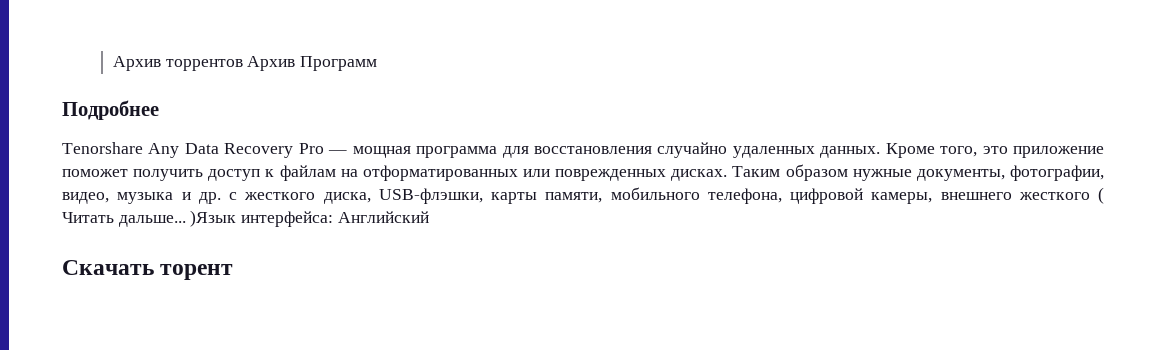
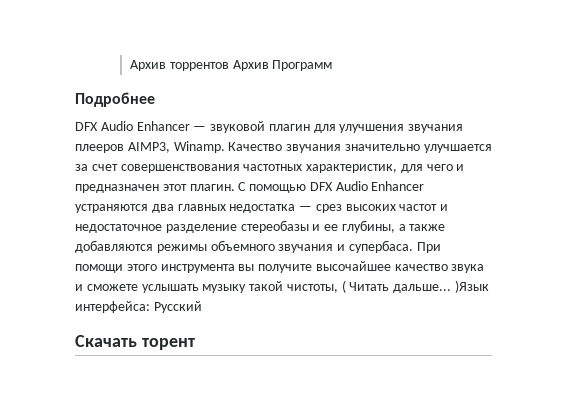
[62,142,1104,158] [62,164,1104,181] [62,187,1090,204] Tenorshare Any Data Recovery Pro — мощная программа для восстановления случайно удаленных данных. Кроме того, это приложение поможет получить доступ к файлам на отформатированных или поврежденных дисках. Таким образом нужные документы, фотографии, видео, музыка и др. с жесткого диска, USB-флэшки, карты памяти, мобильного телефона, цифровой камеры, внешнего жесткого -> [75,121,464,133] [75,141,492,153] [75,164,465,173] [75,181,425,193] [75,204,449,213] [75,220,446,233] [75,240,441,253] [75,261,485,273] [75,281,338,293] DFX Audio Enhancer — звуковой плагин для улучшения звучания плееров AIMP3, Winamp. Качество звучания значительно улучшается за счет совершенствования частотных характеристик, для чего и предназначен этот плагин. С помощью DFX Audio Enhancer устраняются два главных недостатка — срез высоких частот и недостаточное разделение стереобазы и ее глубины, а также добавляются режимы объемного звучания и супербаса. При помощи этого инструмента вы получите высочайшее качество звука и сможете услышать музыку такой чистоты,
[337,211,429,223] Английский -> [153,301,202,313] Русский

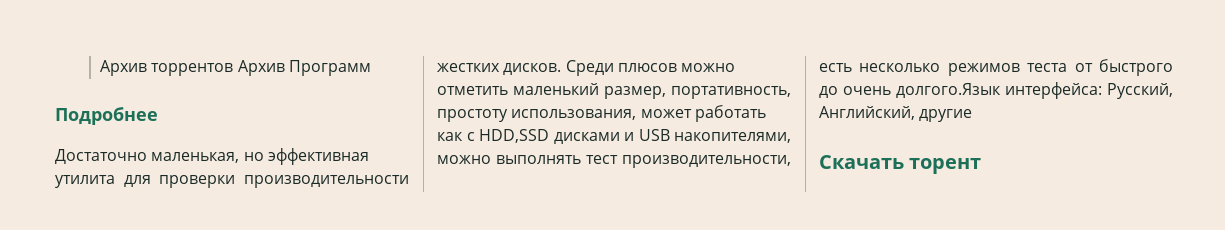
[75,121,464,133] [75,141,492,153] [75,164,465,173] [75,181,425,193] [75,204,449,213] [75,220,446,233] [75,240,441,253] [75,261,485,273] [75,280,490,293] [75,301,202,313] DFX Audio Enhancer — звуковой плагин для улучшения звучания плееров AIMP3, Winamp. Качество звучания значительно улучшается за счет совершенствования частотных характеристик, для чего и предназначен этот плагин. С помощью DFX Audio Enhancer устраняются два главных недостатка — срез высоких частот и недостаточное разделение стереобазы и ее глубины, а также добавляются режимы объемного звучания и супербаса. При помощи этого инструмента вы получите высочайшее качество звука и сможете услышать музыку такой чистоты, ( Читать дальше... )Язык интерфейса: Русский -> [55,148,369,165] [55,175,409,188] [437,60,736,76] [437,83,791,99] [437,105,766,122] [437,129,791,144] [437,155,791,168] [819,59,1173,76] [819,82,1173,99] [819,106,973,122] Достаточно маленькая, но эффективная утилита для проверки производительности жестких дисков. Среди плюсов можно отметить маленький размер, портативность, простоту использования, может работать как с HDD,SSD дисками и USB накопителями, можно выполнять тест производительности, есть несколько режимов теста от быстрого до очень долгого.Язык интерфейса: Русский, Английский, другие

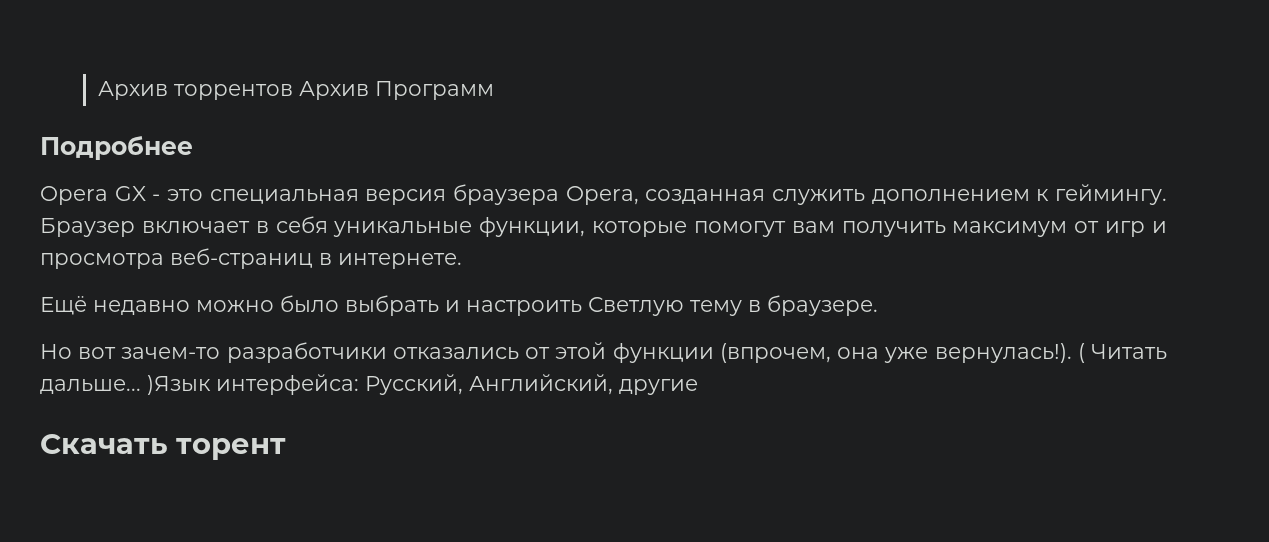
[55,148,369,165] [55,175,409,188] [437,60,736,76] [437,83,791,99] [437,105,766,122] [437,129,791,144] [437,155,791,168] [819,59,1173,76] [819,83,1001,98] Достаточно маленькая, но эффективная утилита для проверки производительности жестких дисков. Среди плюсов можно отметить маленький размер, портативность, простоту использования, может работать как с HDD,SSD дисками и USB накопителями, можно выполнять тест производительности, есть несколько режимов теста от быстрого до очень долгого.Язык -> [40,184,1167,205] [40,216,1167,237] [40,248,462,269] [40,295,878,316] [40,342,1168,363] [40,375,211,395] Opera GX - это специальная версия браузера Opera, созданная служить дополнением к геймингу. Браузер включает в себя уникальные функции, которые помогут вам получить максимум от игр и просмотра веб-страниц в интернете. // Ещё недавно можно было выбрать и настроить Светлую тему в браузере. // Но вот зачем-то разработчики отказались от этой функции (впрочем, она уже вернулась!). ( Читать дальше... )Язык

